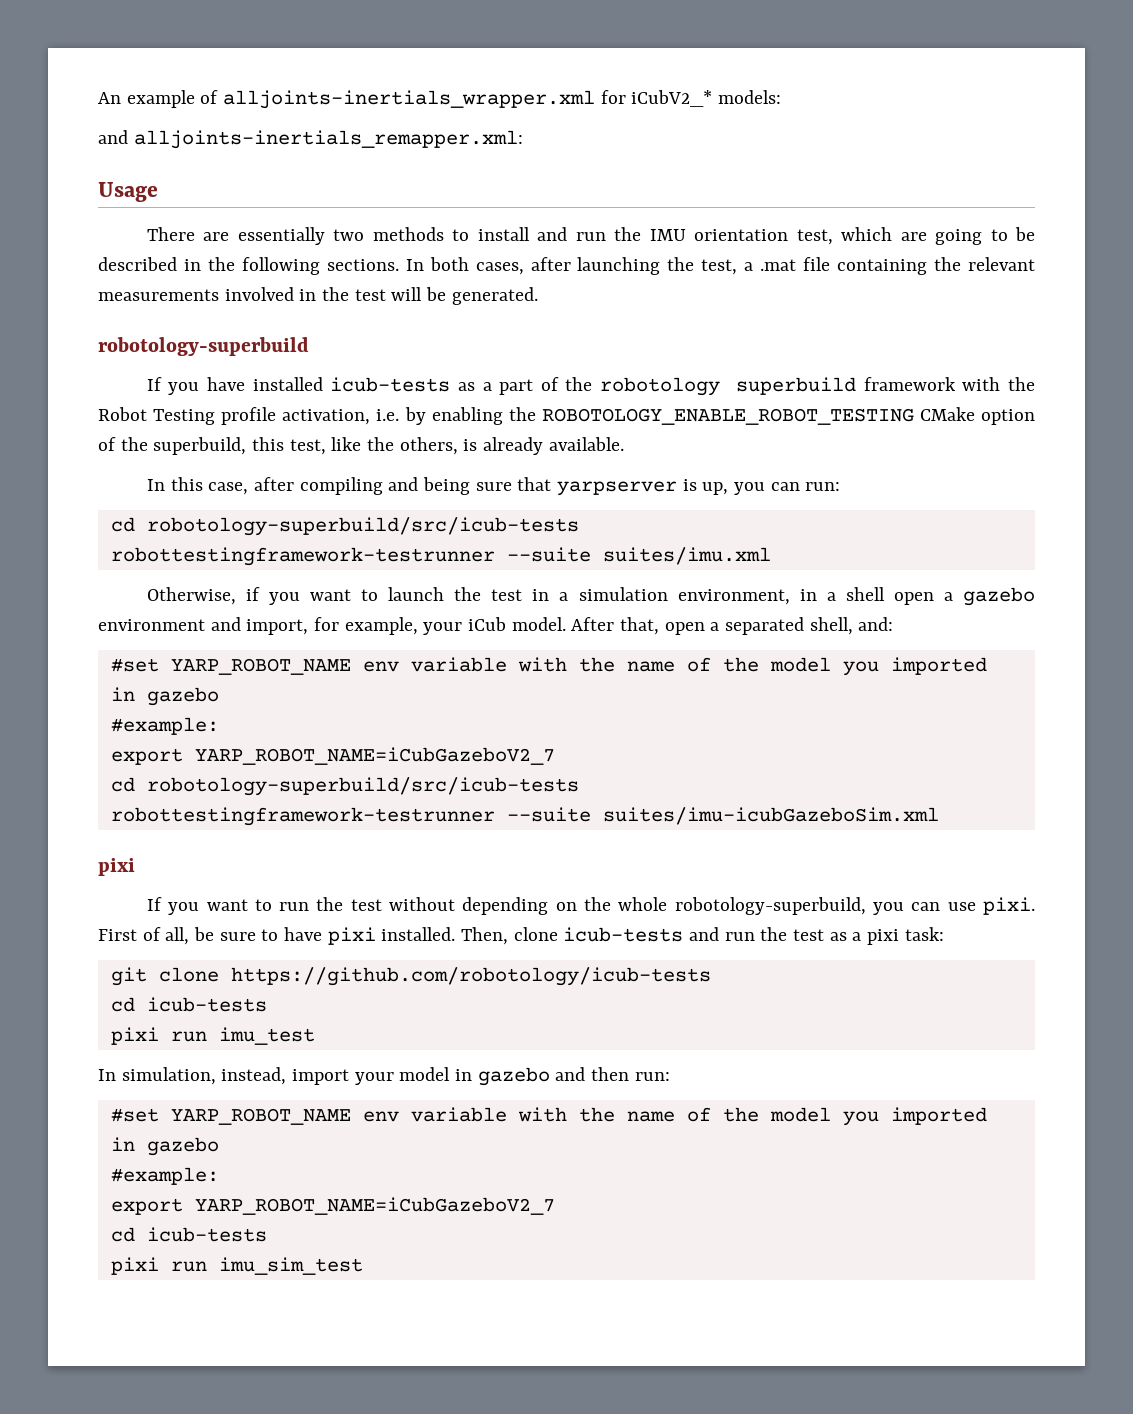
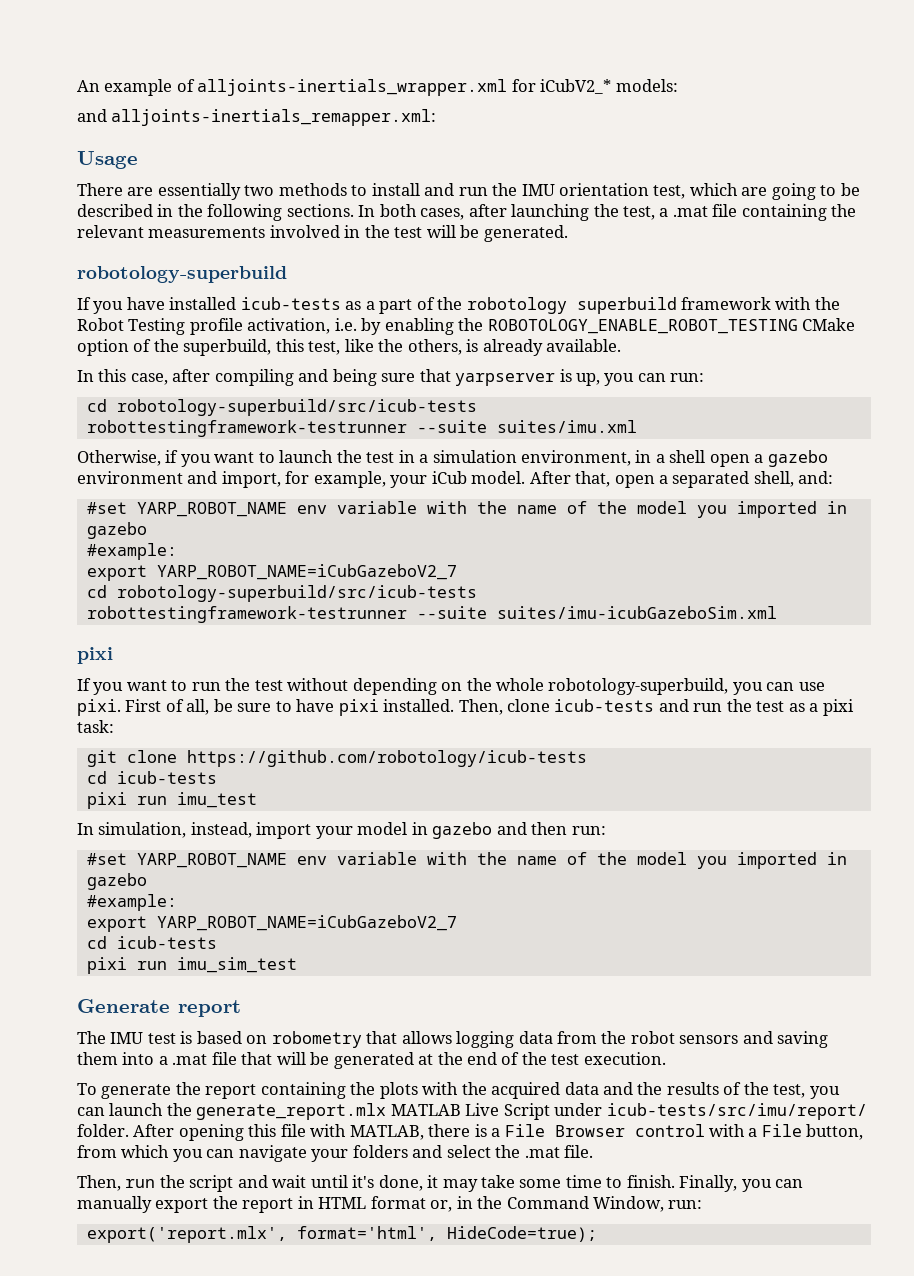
(363, 1266) none -> [77,999,241,1017] [77,1031,829,1048] [77,1052,666,1069] [77,1082,840,1099] [77,1103,867,1120] [77,1124,864,1141] [77,1145,594,1162] [77,1175,804,1192] [77,1196,703,1213] [86,1226,597,1243] // Generate report // The IMU test is based on robometry that allows logging data from the robot sensors and saving them into a .mat file that will be generated at the end of the test execution. // To generate the report containing the plots with the acquired data and the results of the test, you can launch the generate_report.mlx MATLAB Live Script under icub-tests/src/imu/report/ folder. After opening this file with MATLAB, there is a File Browser control with a File button, from which you can navigate your folders and select the .mat file. // Then, run the script and wait until it's done, it may take some time to finish. Finally, you can manually export the report in HTML format or, in the Command Window, run: // export('report.mlx', format='html', HideCode=true);

